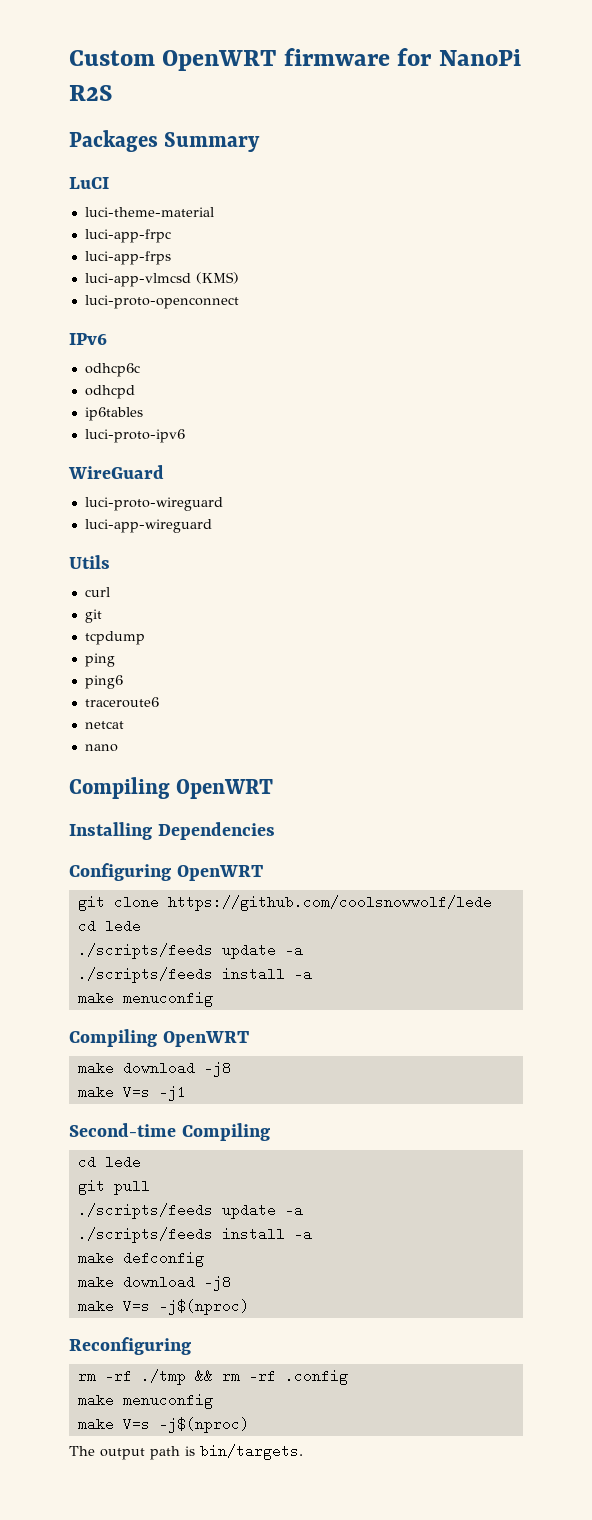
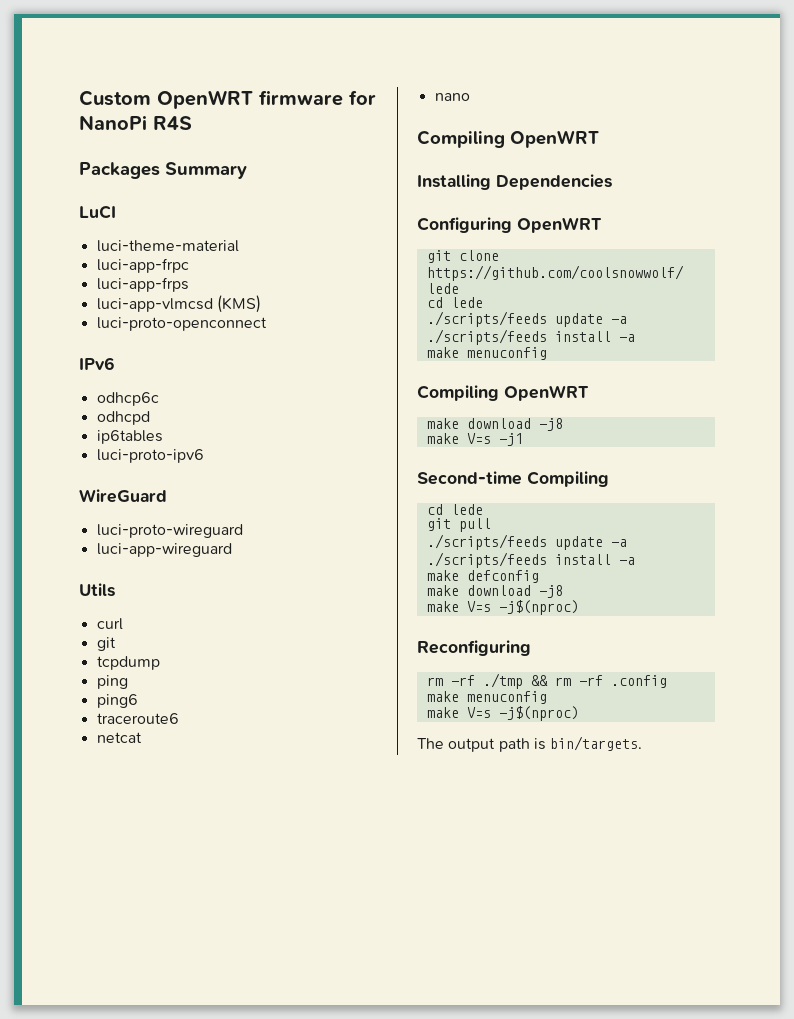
[69,85,112,101] R2S -> [153,116,192,130] R4S

